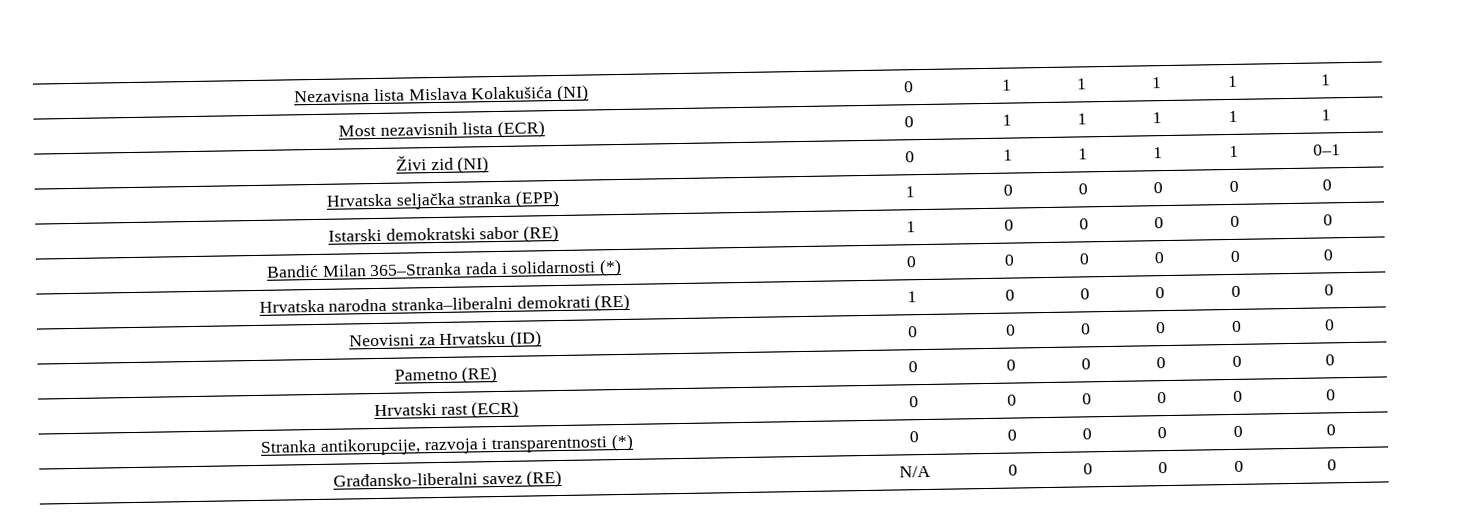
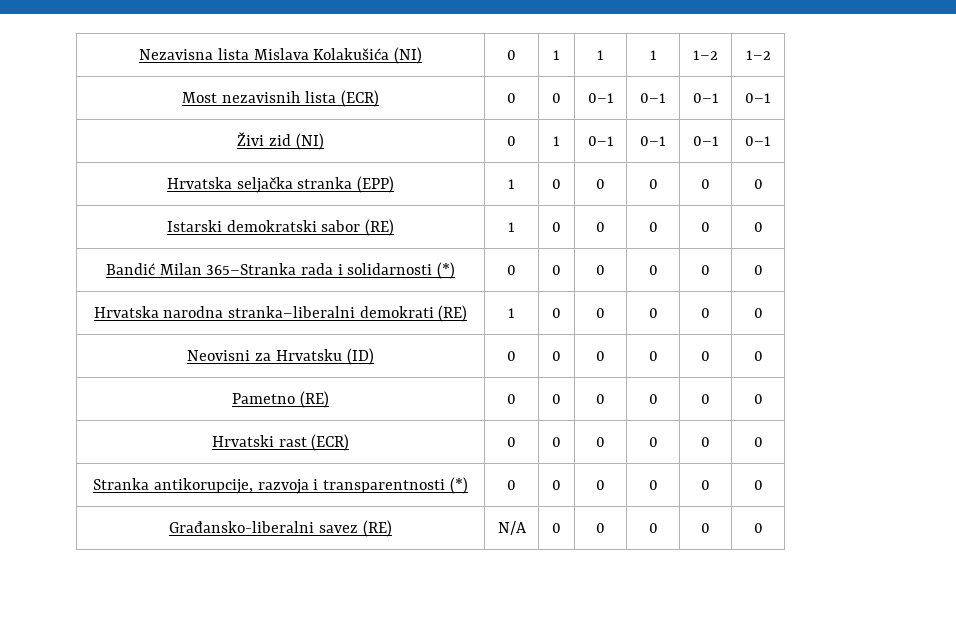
[1226,75,1238,88] [1320,74,1331,86] 1 | 1 -> [693,50,718,60] [745,50,771,60] 1–2 | 1–2
[1001,114,1012,126] [1076,113,1087,125] [1152,112,1162,124] [1227,110,1238,123] [1321,109,1331,121] 1 | 1 | 1 | 1 | 1 -> [552,93,561,103] [587,93,614,103] [640,93,666,103] [692,93,719,103] [745,93,771,103] 0 | 0–1 | 0–1 | 0–1 | 0–1
[1077,148,1088,160] [1153,147,1163,159] [1228,145,1239,157] 1 | 1 | 1 -> [587,136,614,146] [640,136,666,146] [692,136,719,146] 0–1 | 0–1 | 0–1

